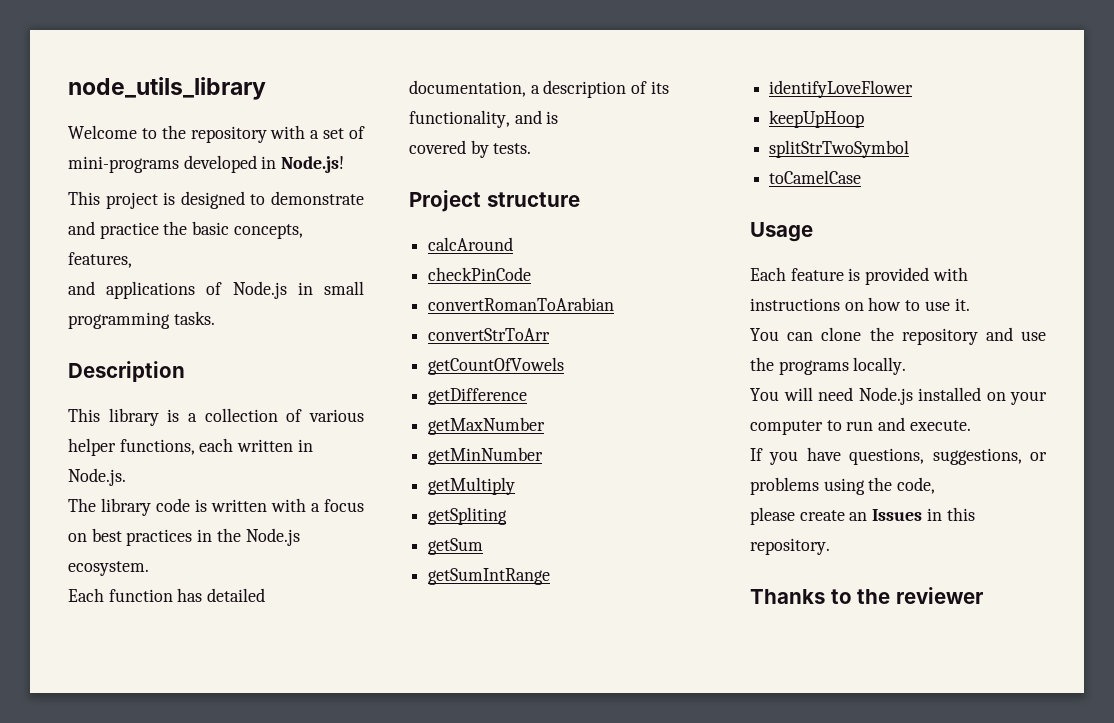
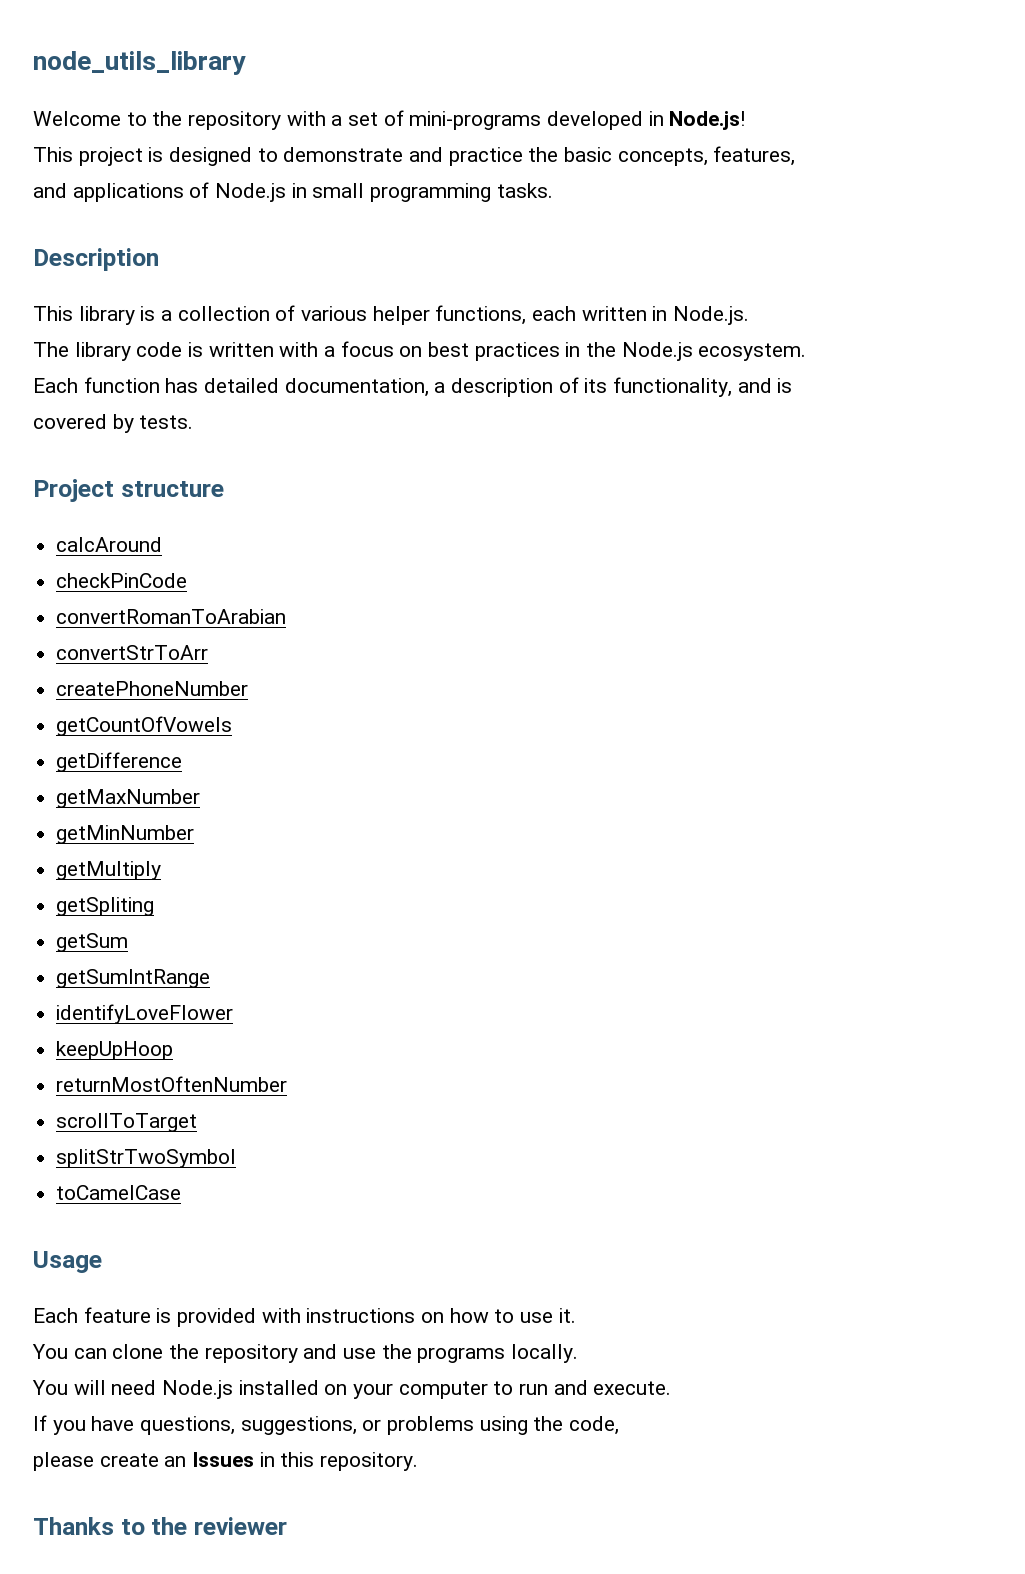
(551, 334) none -> [56,681,249,696] // createPhoneNumber
(865, 119) none -> [56,1076,288,1092] [56,1113,198,1132] // returnMostOftenNumber // scrollToTarget

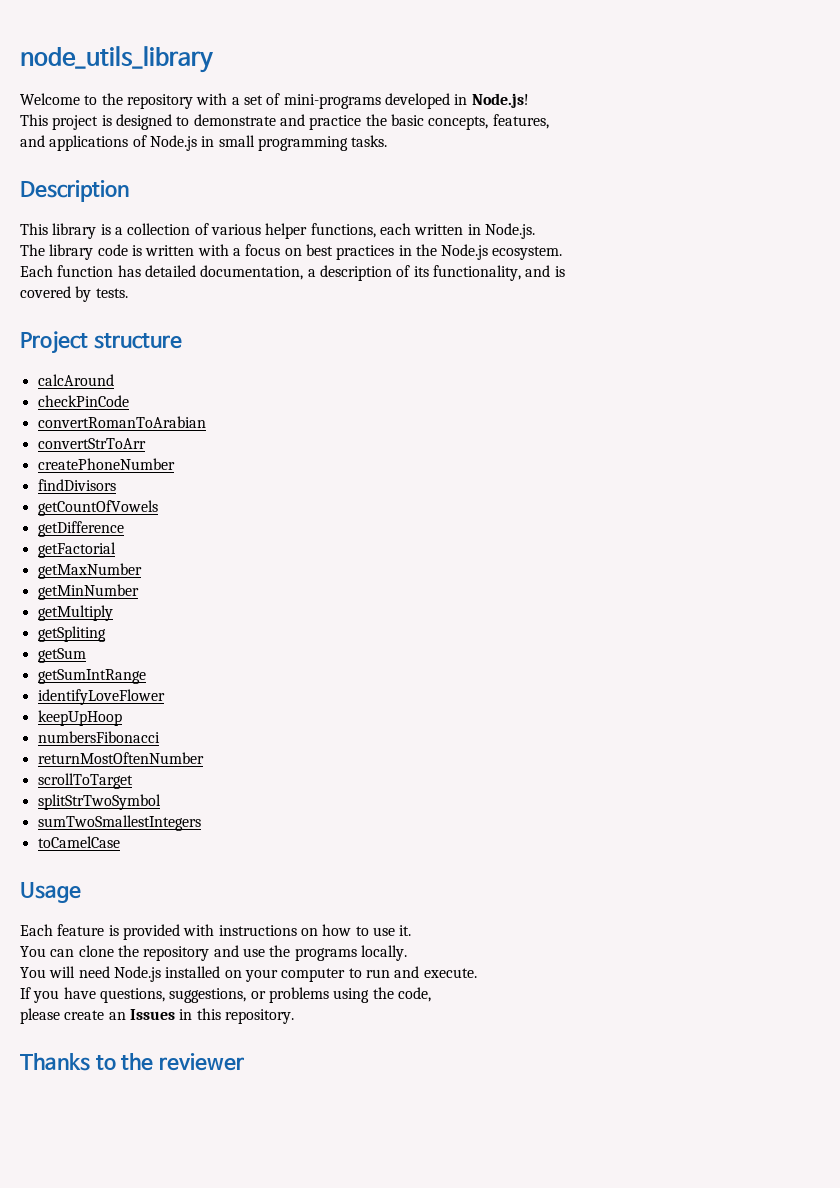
(249, 688) none -> [37,479,116,491] // findDivisors
(183, 762) none -> [37,542,116,558] // getFactorial
(174, 1050) none -> [37,731,160,743] // numbersFibonacci
(237, 1158) none -> [37,815,201,831] // sumTwoSmallestIntegers

